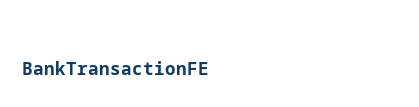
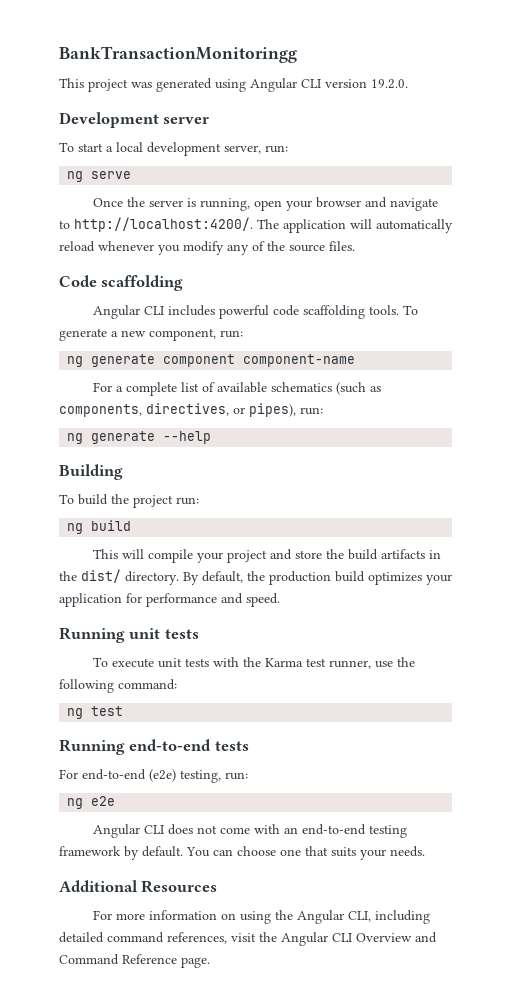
[22,61,209,75] BankTransactionFE -> [59,46,297,63] [59,78,408,92] [59,112,210,128] [59,142,288,156] [67,171,132,182] [93,197,439,211] [59,217,453,233] [59,241,355,255] [59,275,184,291] [93,305,419,319] [59,328,243,341] [67,354,356,367] [93,382,382,396] [59,403,323,417] [67,431,212,444] [59,464,123,480] [59,494,199,508] [67,520,132,534] [93,549,442,563] [59,569,452,585] [59,593,280,607] [59,627,199,643] [93,657,416,669] [59,679,177,693] [67,706,124,719] [59,739,249,755] [59,769,248,783] [67,796,116,809] [93,824,408,838] [59,846,425,860] [59,880,218,893] [93,910,431,924] [59,932,437,946] [59,954,210,968] BankTransactionMonitoringg // This project was generated using Angular CLI version 19.2.0. // Development server // To start a local development server, run: // ng serve // Once the server is running, open your browser and navigate to http://localhost:4200/. The application will automatically reload whenever you modify any of the source files. // Code scaffolding // Angular CLI includes powerful code scaffolding tools. To generate a new component, run: // ng generate component component-name // For a complete list of available schematics (such as components, directives, or pipes), run: // ng generate --help // Building // To build the project run: // ng build // This will compile your project and store the build artifacts in the dist/ directory. By default, the production build optimizes your application for performance and speed. // Running unit tests // To execute unit tests with the Karma test runner, use the following command: // ng test // Running end-to-end tests // For end-to-end (e2e) testing, run: // ng e2e // Angular CLI does not come with an end-to-end testing framework by default. You can choose one that suits your needs. // Additional Resources // For more information on using the Angular CLI, including detailed command references, visit the Angular CLI Overview and Command Reference page.

